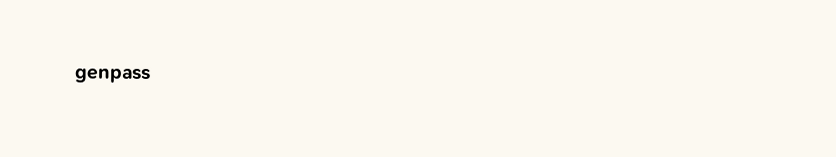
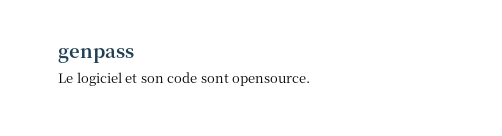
(151, 75) none -> [58,72,311,86] // Le logiciel et son code sont opensource.

